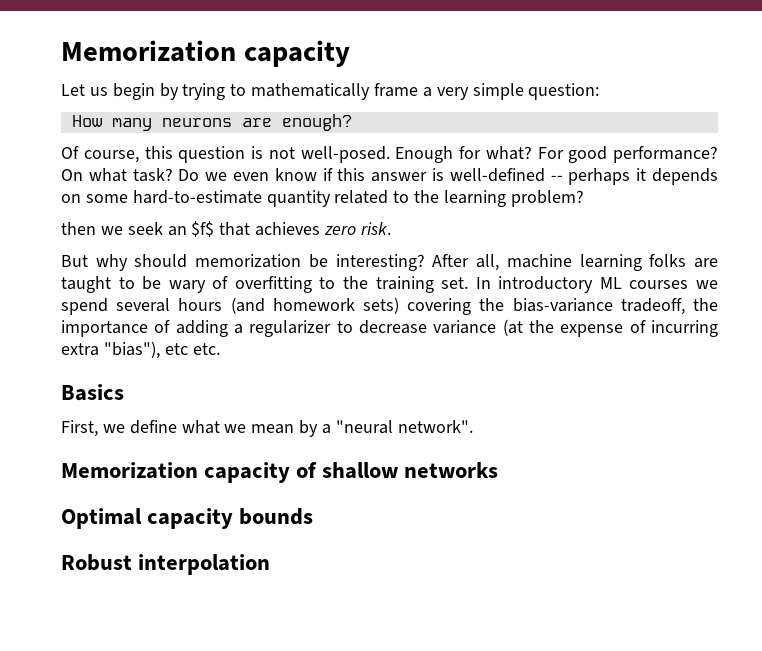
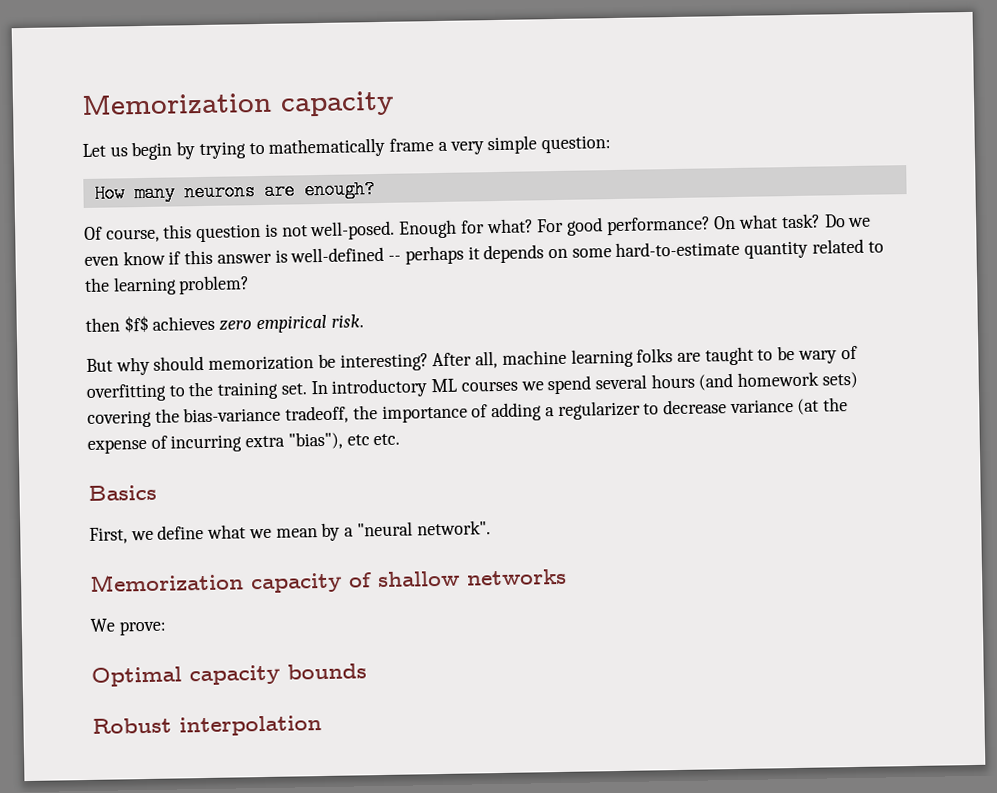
[100,221,251,237] we seek an $f$ that -> [123,315,149,333] $f$
(357, 230) none -> [255,314,327,334] empirical
(499, 470) none -> [90,618,166,636] // We prove:

